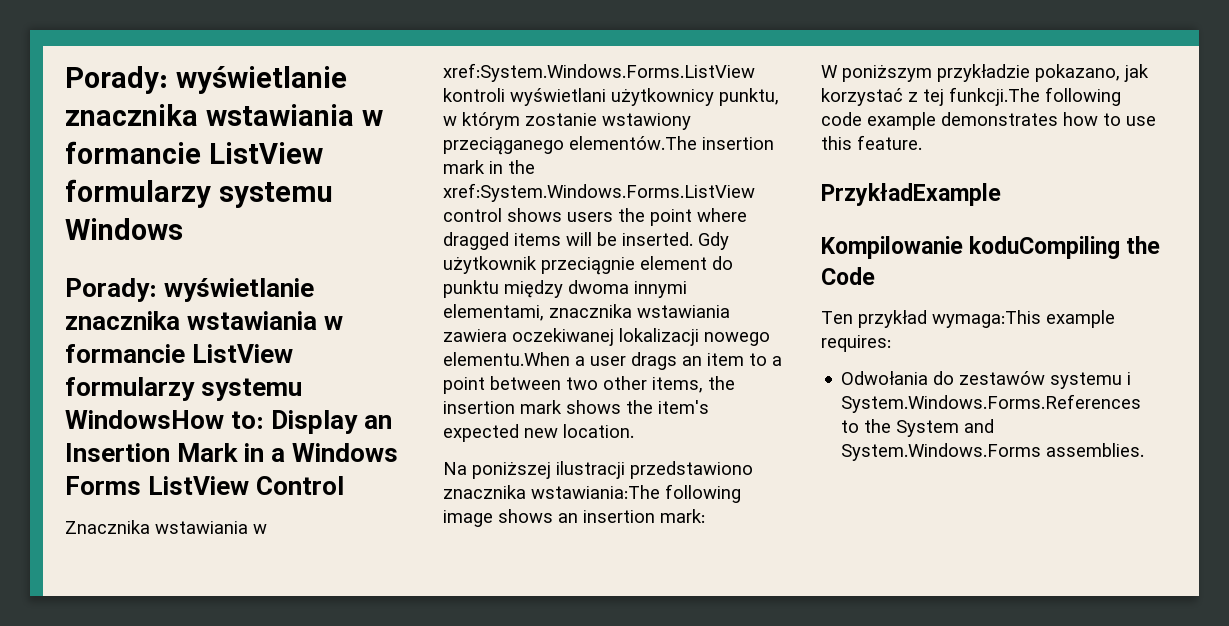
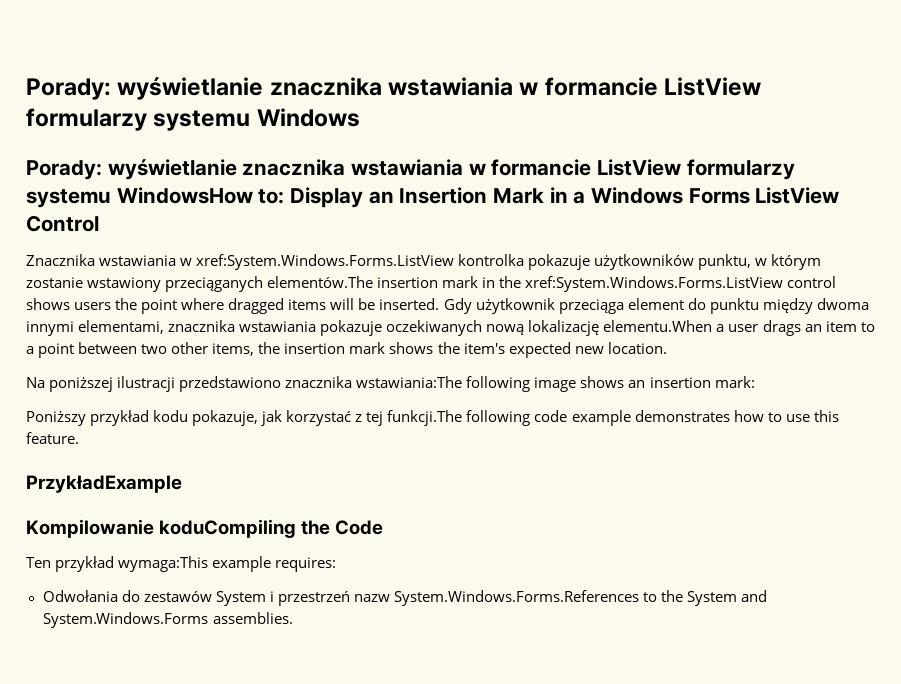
[443,88,714,106] kontroli wyświetlani użytkownicy -> [458,254,695,270] kontrolka pokazuje użytkowników
[443,137,564,155] przeciąganego -> [165,276,264,292] przeciąganych
[541,257,635,275] przeciągnie -> [558,299,624,314] przeciąga
[443,328,770,346] zawiera oczekiwanej lokalizacji nowego -> [320,320,600,336] pokazuje oczekiwanych nową lokalizację
[821,64,1120,82] W poniższym przykładzie pokazano, -> [26,410,259,426] Poniższy przykład kodu pokazuje,
[1050,372,1132,389] systemu i -> [215,591,390,606] System i przestrzeń nazw

